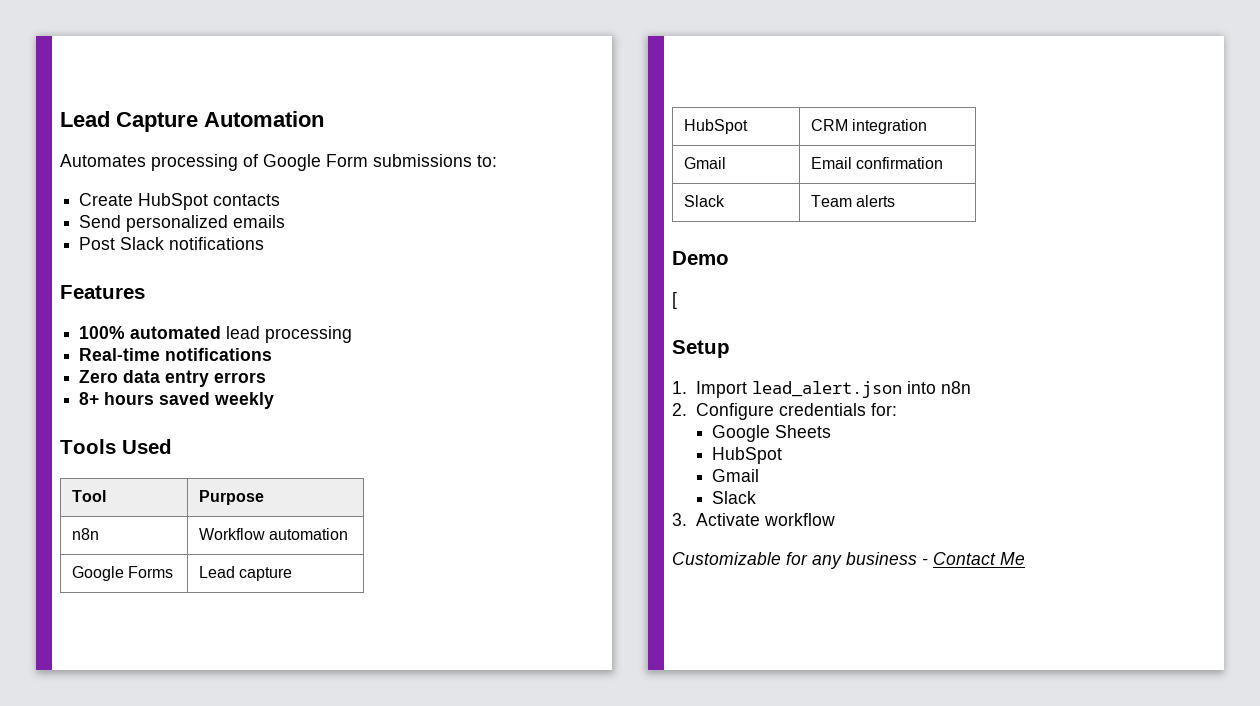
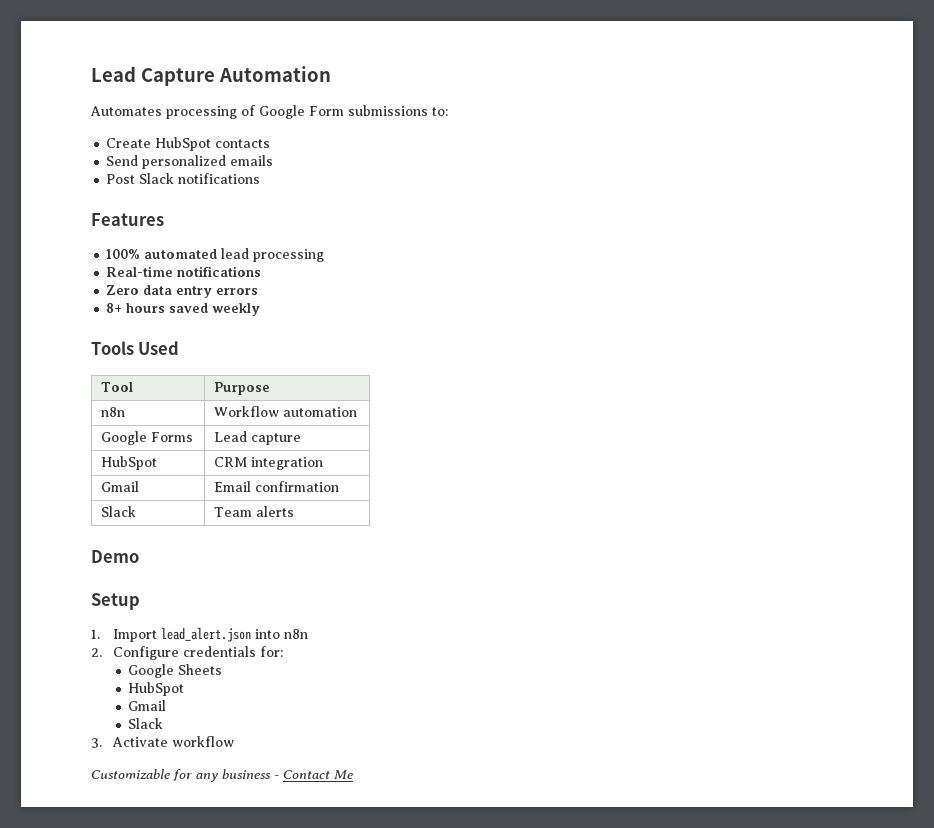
[672,292,677,309] // [ -> (139, 556) none

